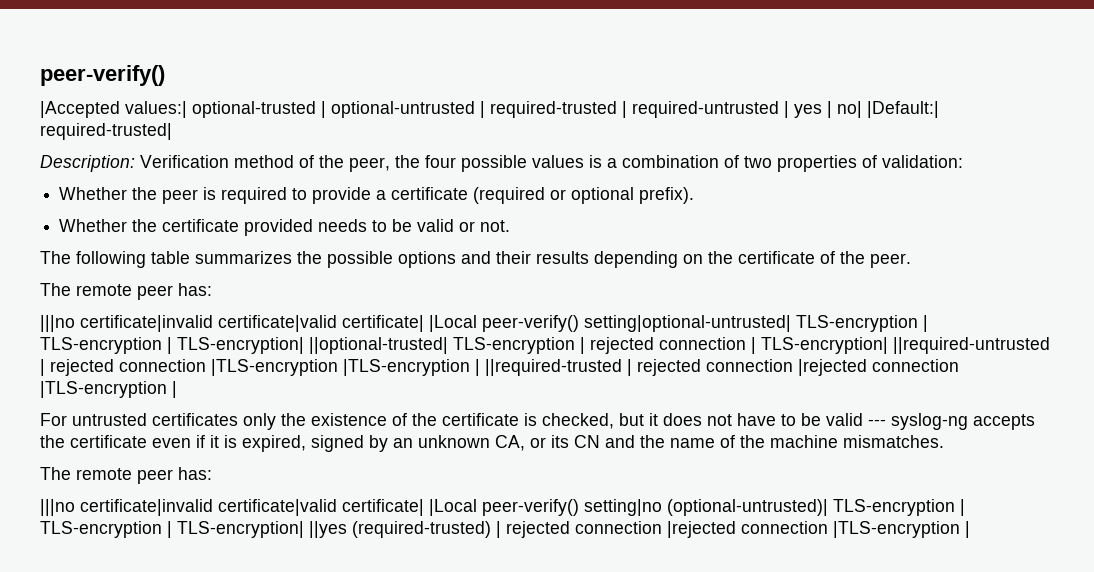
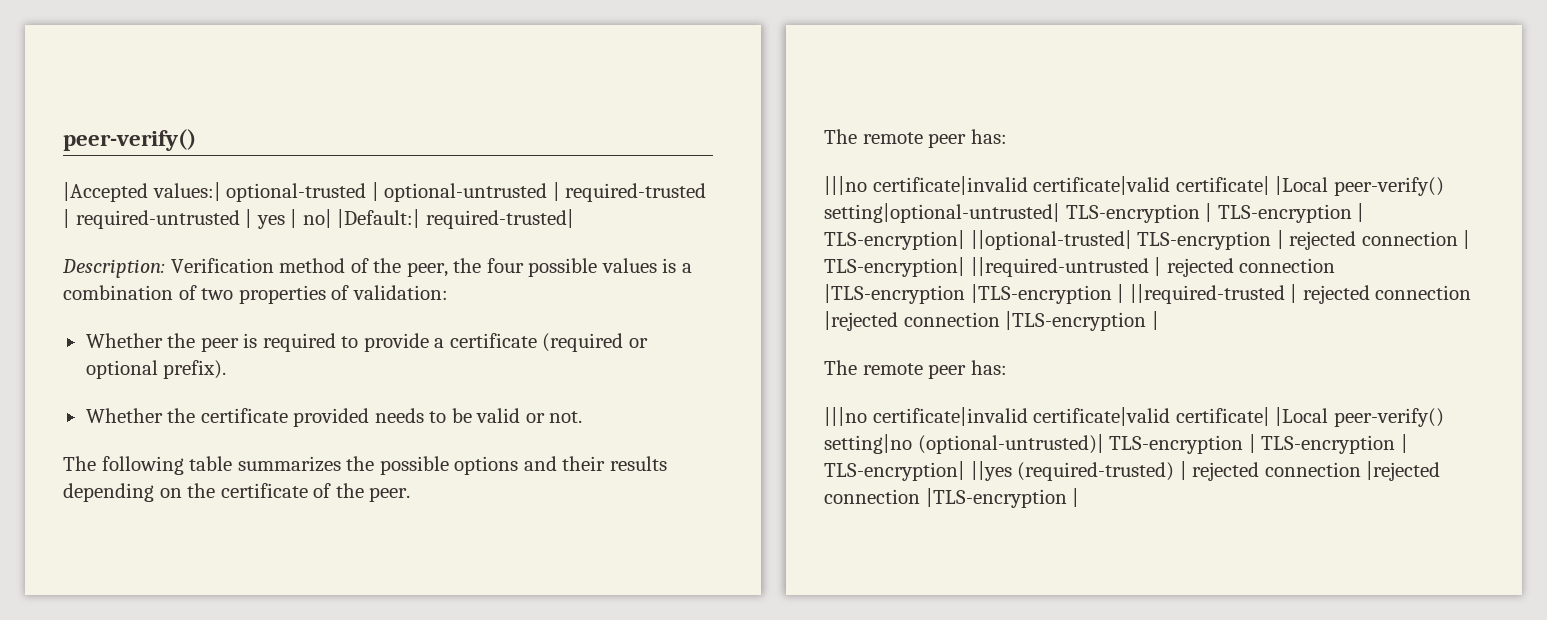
[40,413,1035,430] [40,435,944,452] // For untrusted certificates only the existence of the certificate is checked, but it does not have to be valid --- syslog-ng accepts the certificate even if it is expired, signed by an unknown CA, or its CN and the name of the machine mismatches. -> (1159, 320) none

